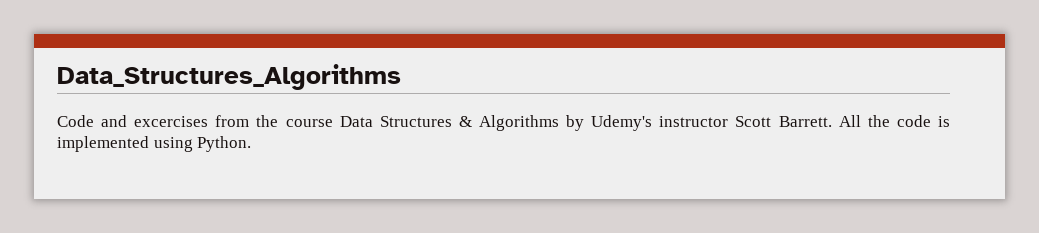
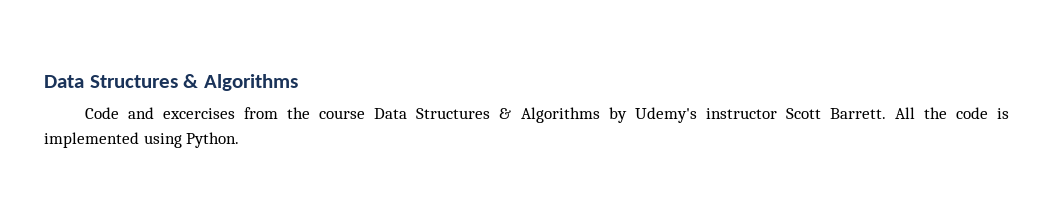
[57,64,401,90] Data_Structures_Algorithms -> [44,74,298,91] Data Structures & Algorithms

